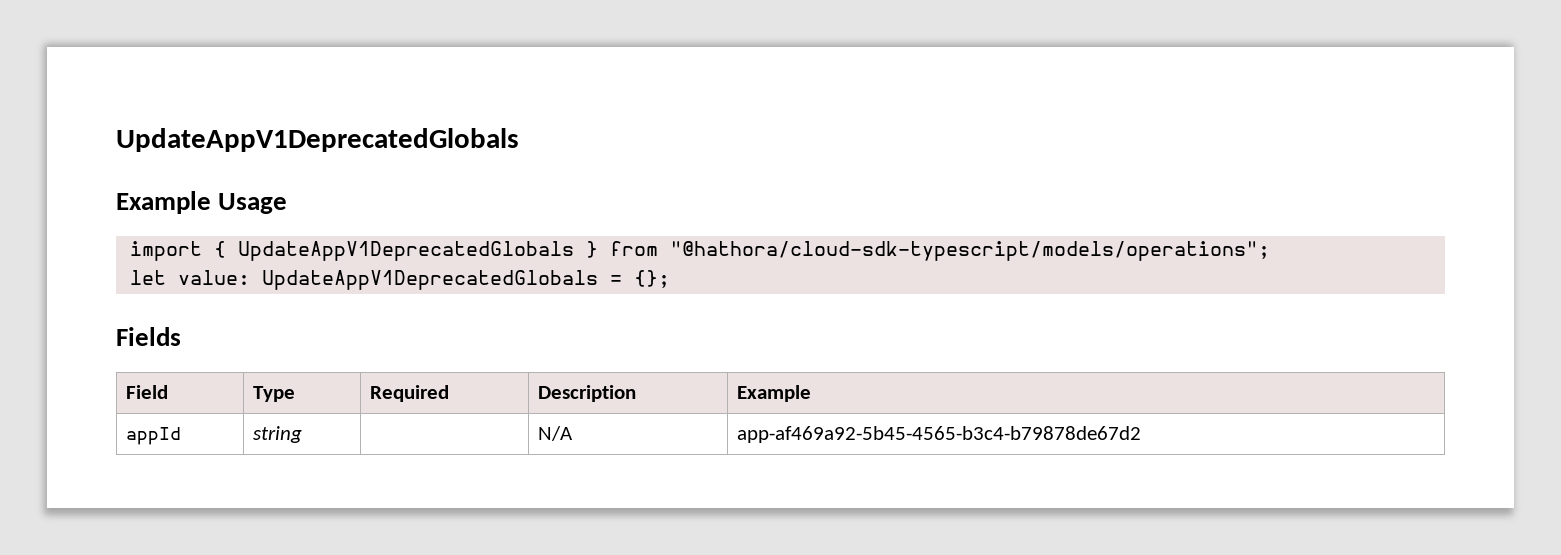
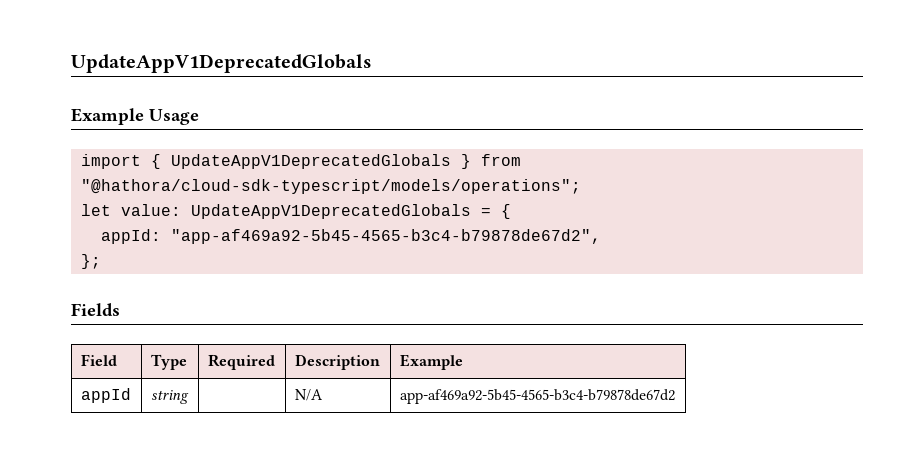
[633,270,670,288] {}; -> [500,204,511,219] [100,229,601,244] [80,254,101,269] { // appId: "app-af469a92-5b45-4565-b3c4-b79878de67d2", // };

